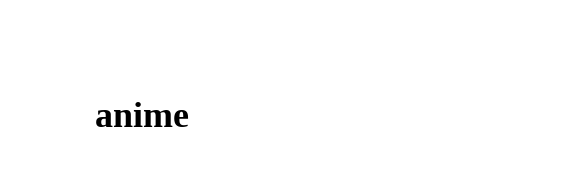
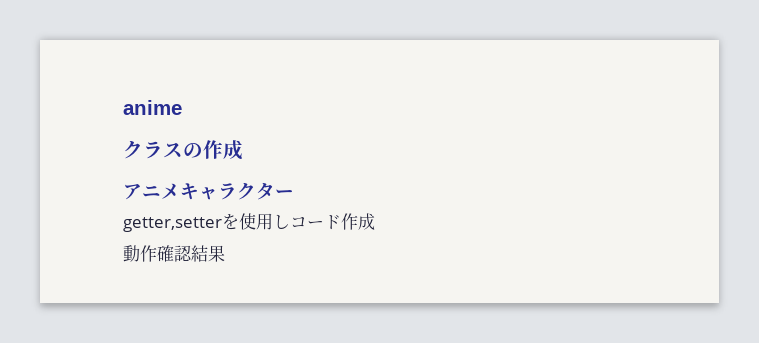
(189, 114) none -> [123,140,243,160] [123,182,294,200] [123,213,375,232] [123,245,225,262] // クラスの作成 // アニメキャラクター // getter,setterを使用しコード作成 // 動作確認結果

